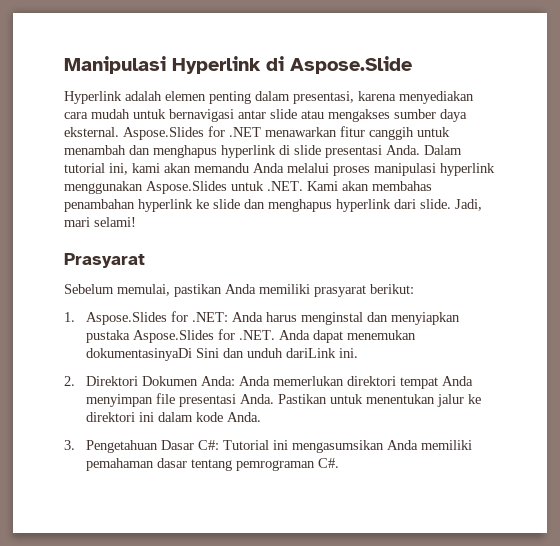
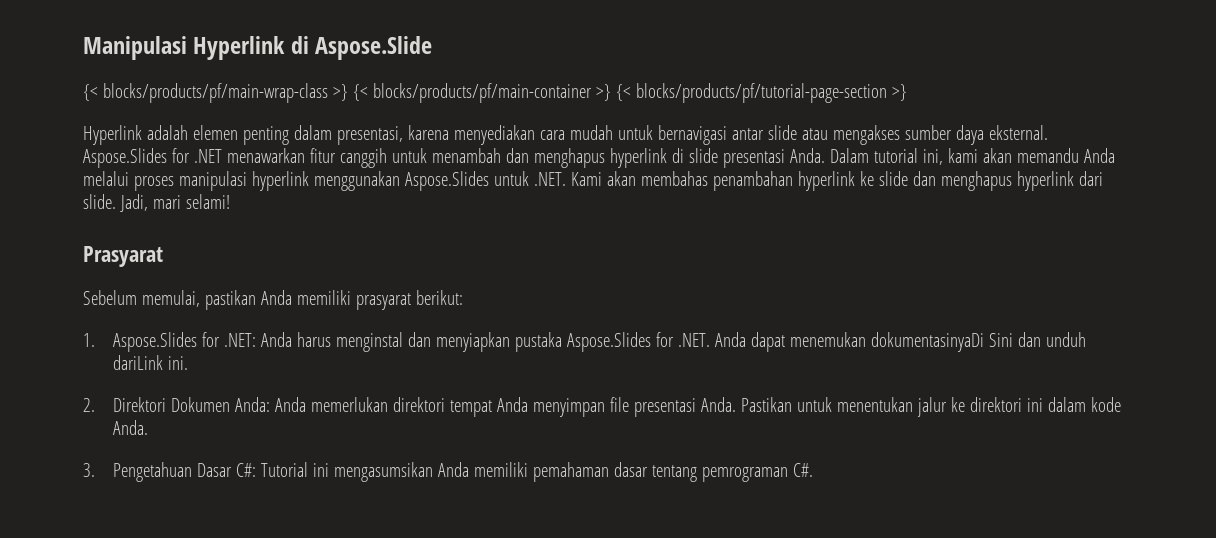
(412, 65) none -> [83,83,907,103] // {< blocks/products/pf/main-wrap-class >} {< blocks/products/pf/main-container >} {< blocks/products/pf/tutorial-page-section >}

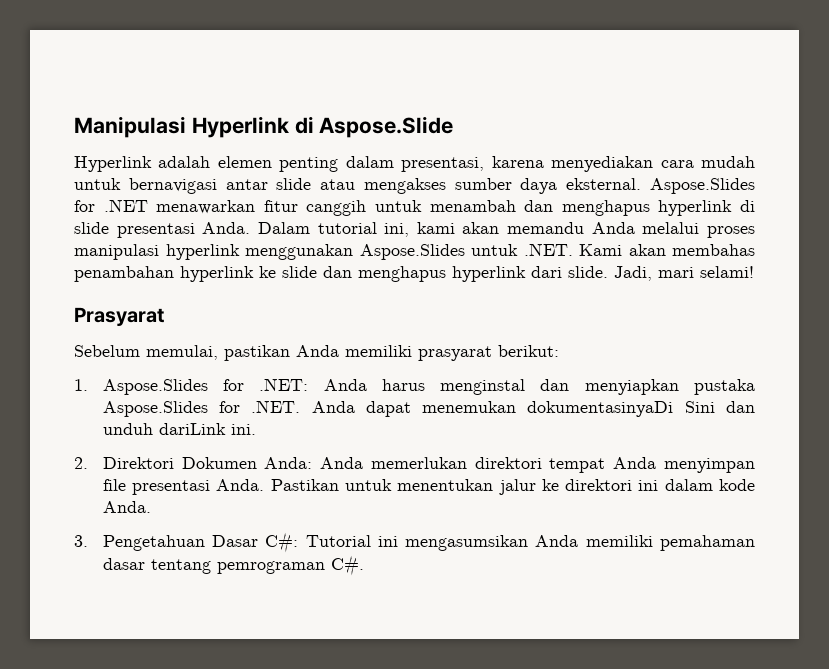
[83,83,907,103] // {< blocks/products/pf/main-wrap-class >} {< blocks/products/pf/main-container >} {< blocks/products/pf/tutorial-page-section >} -> (454, 127) none

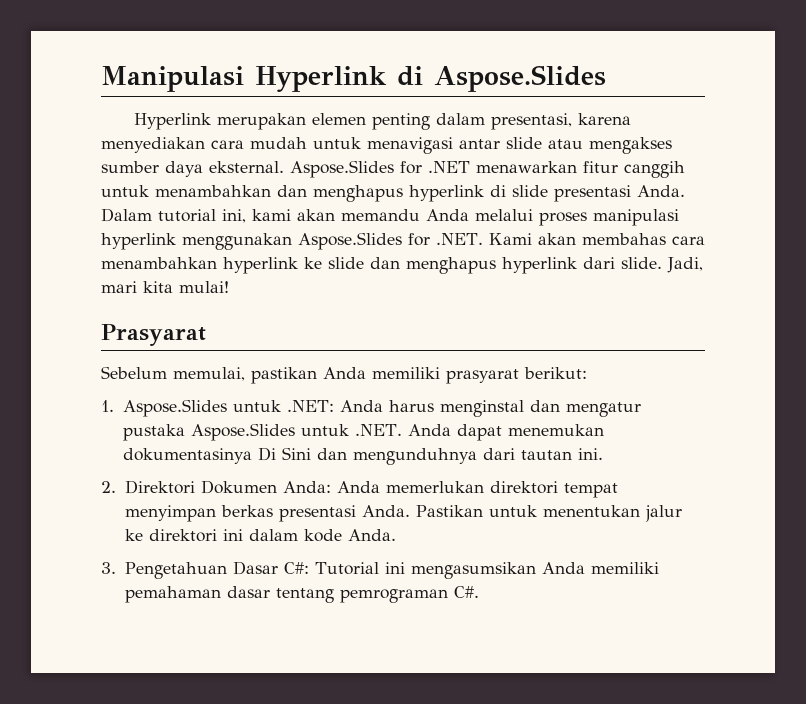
[319,116,454,138] [74,156,211,172] Aspose.Slide // Hyperlink adalah -> [434,65,606,92] [134,113,307,130] Aspose.Slides // Hyperlink merupakan
[128,178,217,194] bernavigasi -> [367,137,453,154] menavigasi
[429,200,516,212] menambah -> [155,185,271,197] menambahkan
[471,244,518,256] untuk -> [408,233,430,246] for
[74,266,174,282] penambahan -> [671,236,705,245] [101,257,217,269] cara menambahkan
[700,266,754,278] selami! -> [143,281,229,293] kita mulai!
[223,379,245,391] for -> [232,400,281,412] untuk
[584,379,679,395] menyiapkan -> [565,402,641,417] mengatur
[219,401,241,413] for -> [300,424,349,436] untuk
[527,401,755,417] [102,423,226,435] dokumentasinyaDi Sini dan unduh dariLink -> [122,447,572,465] dokumentasinya Di Sini dan mengunduhnya dari tautan
[613,457,755,473] [102,479,126,491] Anda menyimpan file -> [124,505,273,522] menyimpan berkas

